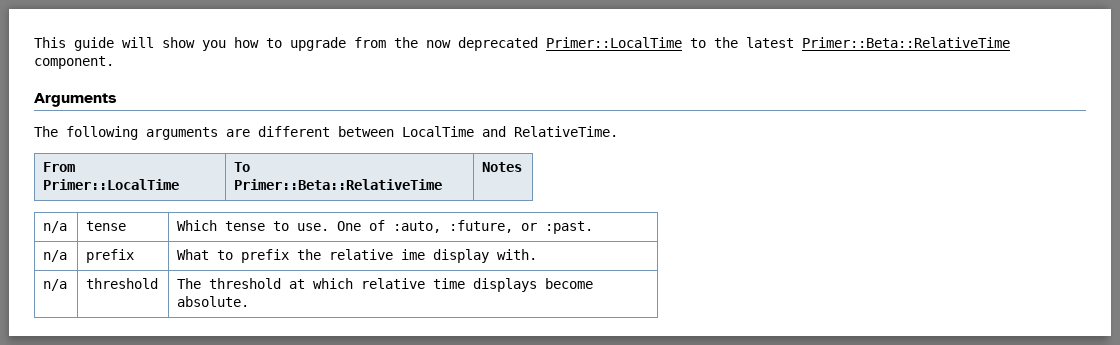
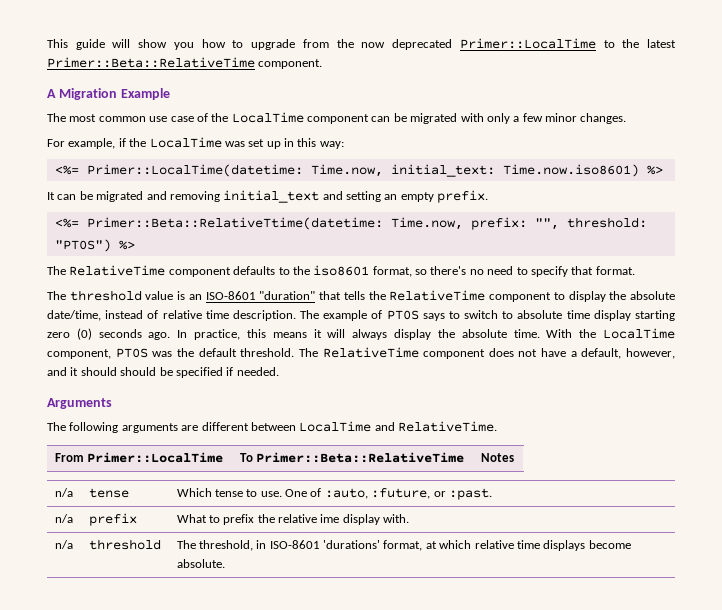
(114, 62) none -> [47,88,170,100] [47,112,627,124] [47,137,344,149] [54,164,663,177] [47,190,489,203] [54,217,647,230] [54,239,135,252] [47,265,635,277] [47,290,676,302] [47,310,675,321] [47,328,675,340] [47,347,675,359] [47,367,279,378] // A Migration Example // The most common use case of the LocalTime component can be migrated with only a few minor changes. // For example, if the LocalTime was set up in this way: // <%= Primer::LocalTime(datetime: Time.now, initial_text: Time.now.iso8601) %> // It can be migrated and removing initial_text and setting an empty prefix. // <%= Primer::Beta::RelativeTtime(datetime: Time.now, prefix: "", threshold: "PT0S") %> // The RelativeTime component defaults to the iso8601 format, so there's no need to specify that format. // The threshold value is an ISO-8601 "duration" that tells the RelativeTime component to display the absolute date/time, instead of relative time description. The example of PT0S says to switch to absolute time display starting zero (0) seconds ago. In practice, this means it will always display the absolute time. With the LocalTime component, PT0S was the default threshold. The RelativeTime component does not have a default, however, and it should should be specified if needed.
[209,278,282,289] threshold -> [198,540,423,551] threshold, in ISO-8601 'durations' format,

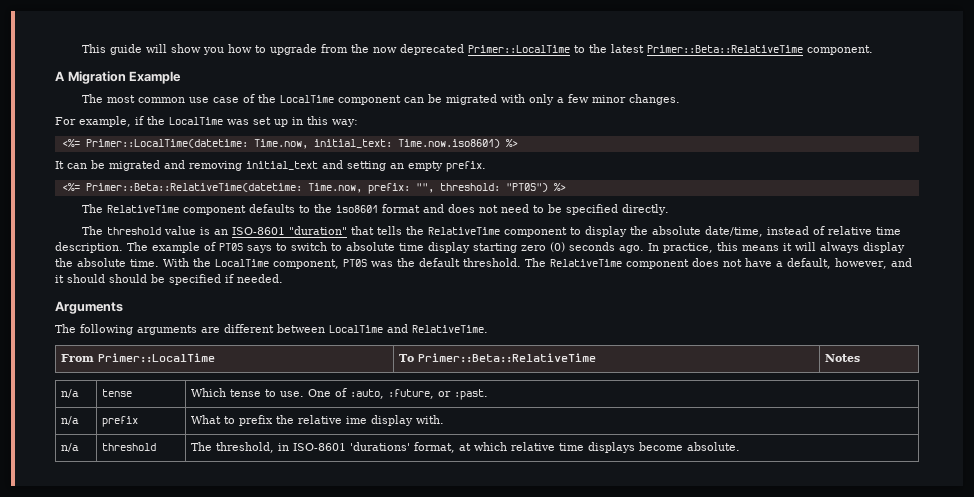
[86,217,383,230] Primer::Beta::RelativeTtime(datetime: -> [85,183,302,192] Primer::Beta::RelativeTime(datetime:
[372,266,635,277] format, so there's no need to specify that format. -> [381,204,669,215] format and does not need to be specified directly.

